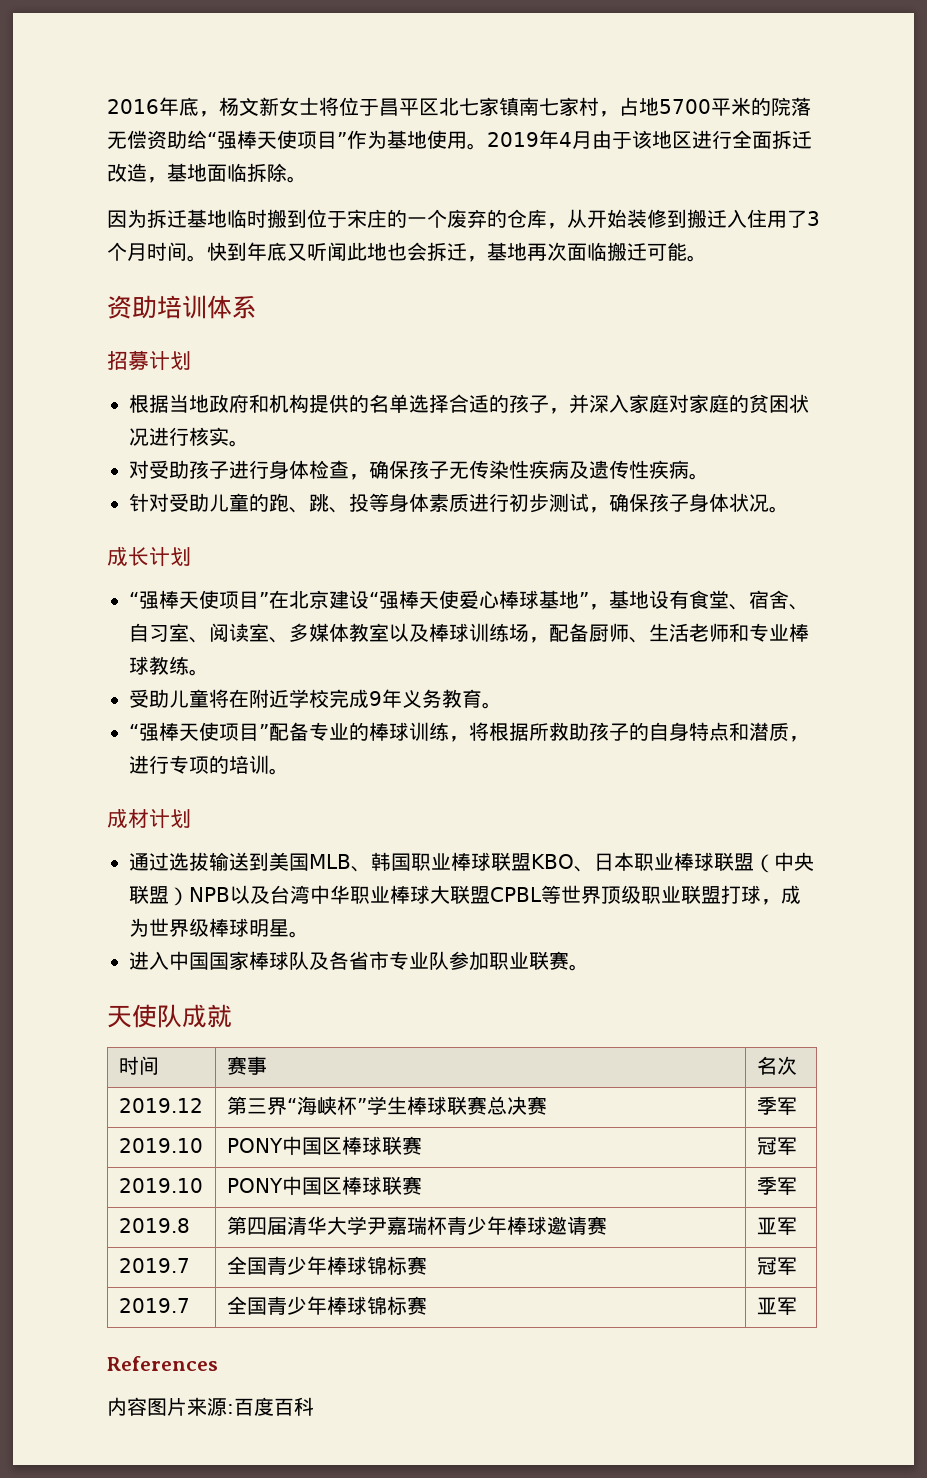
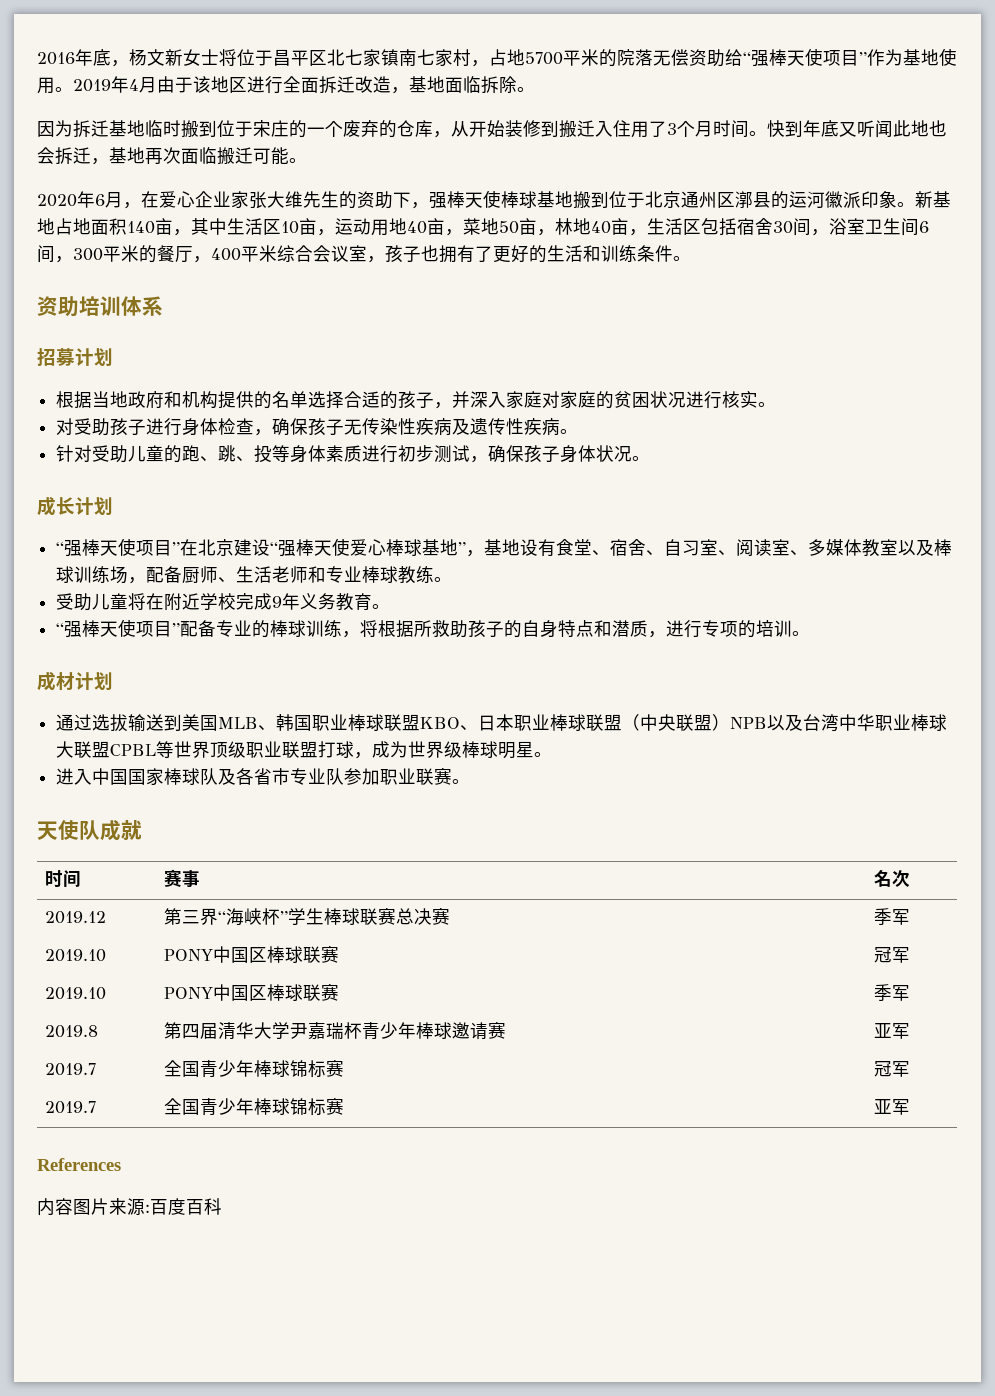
(707, 258) none -> [37,190,951,209] [37,218,929,236] [37,245,691,263] // 2020年6月，在爱心企业家张大维先生的资助下，强棒天使棒球基地搬到位于北京通州区漷县的运河徽派印象。新基地占地面积140亩，其中生活区10亩，运动用地40亩，菜地50亩，林地40亩，生活区包括宿舍30间，浴室卫生间6间，300平米的餐厅，400平米综合会议室，孩子也拥有了更好的生活和训练条件。

